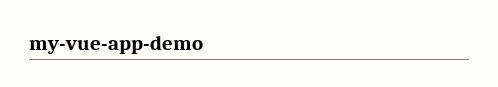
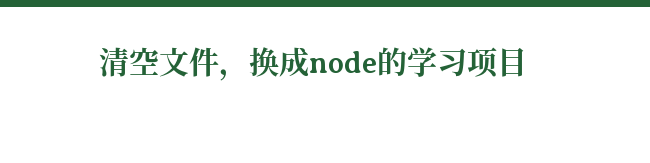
[29,35,203,54] my-vue-app-demo -> [99,47,527,81] 清空文件，换成node的学习项目

